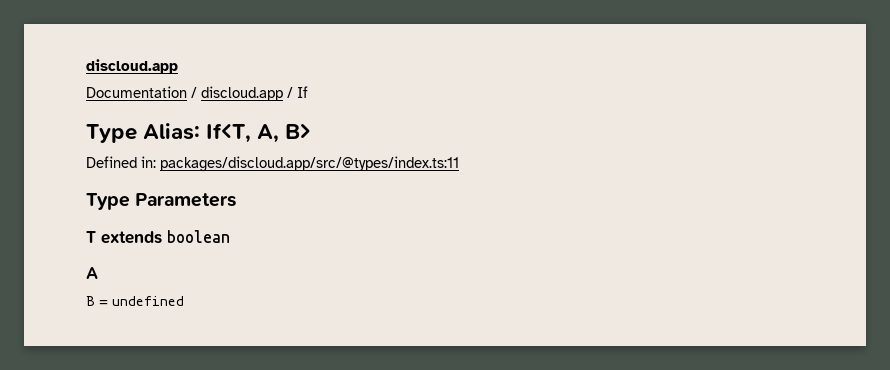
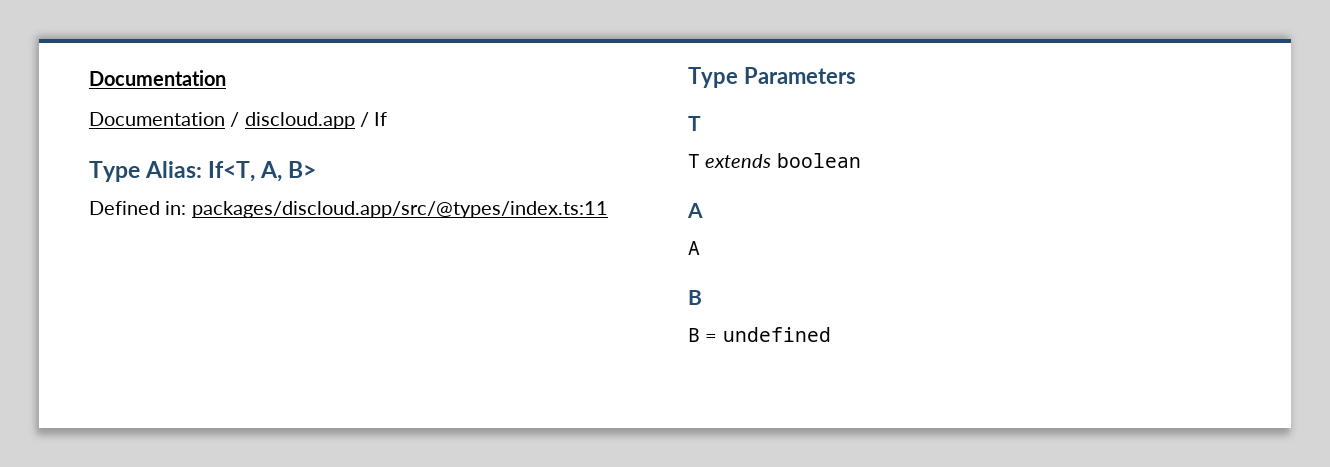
[86,59,178,74] discloud.app -> [89,70,226,86] Documentation
(96, 237) none -> [688,154,700,168] // T
(98, 273) none -> [688,241,700,255] [688,290,702,305] // A // B

